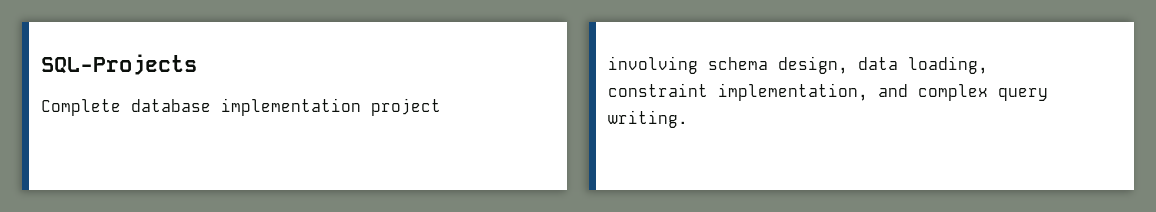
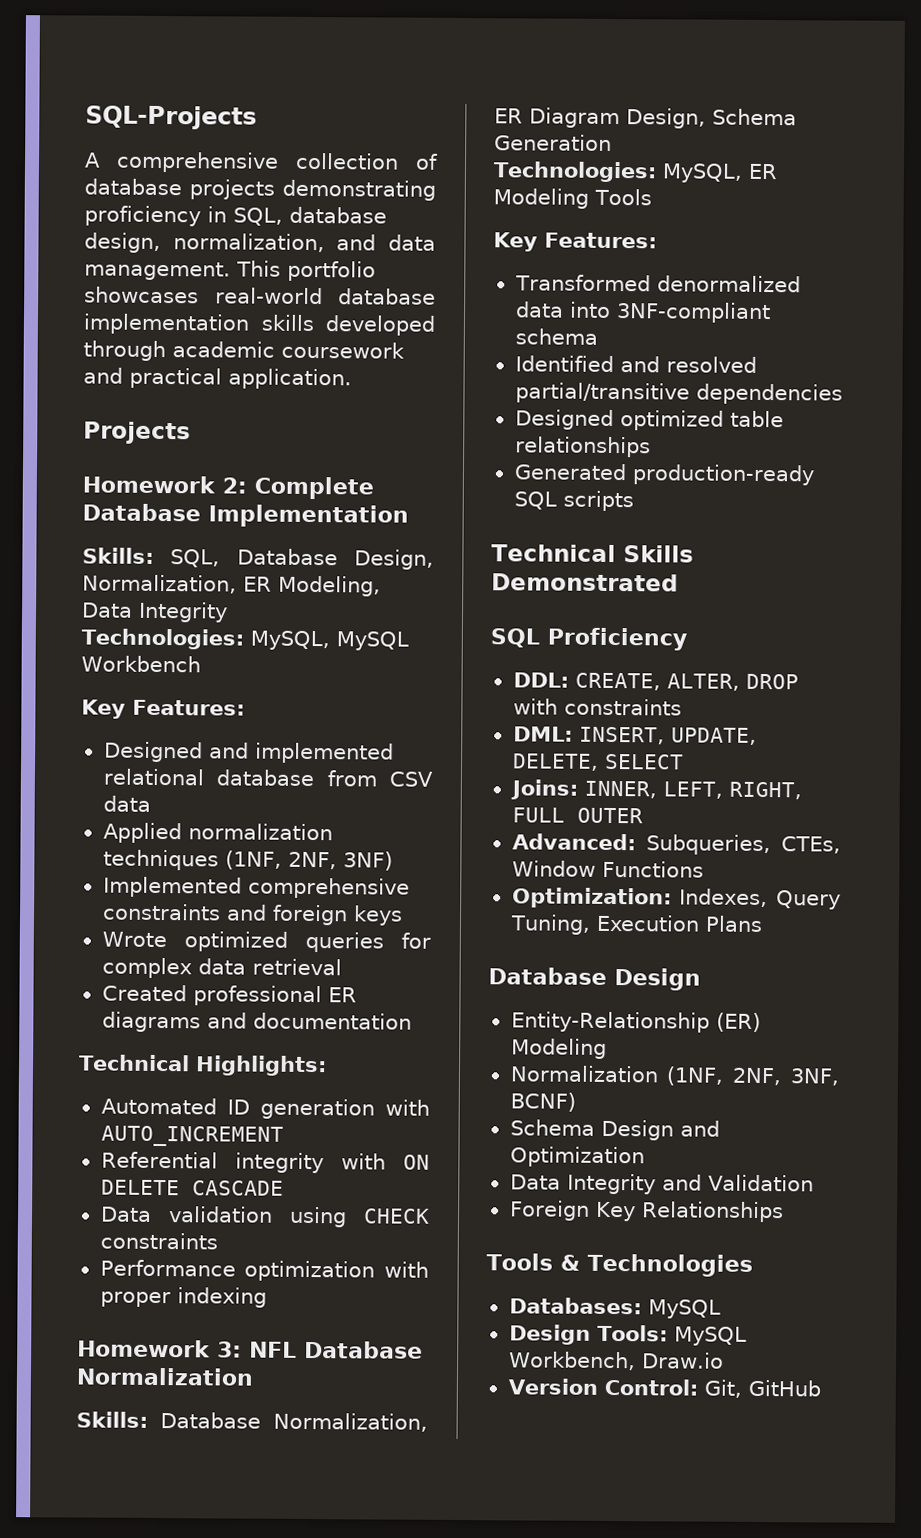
[41,98,441,116] [608,56,988,74] [608,83,1048,101] [608,110,688,128] Complete database implementation project involving schema design, data loading, constraint implementation, and complex query writing. -> [84,151,438,173] [84,178,436,201] [84,205,387,227] [84,232,437,253] [84,260,376,282] [84,286,436,305] [83,313,436,336] [83,340,405,362] [83,367,352,390] [83,421,191,445] [82,475,374,500] [82,503,409,528] [82,547,434,570] [82,574,381,597] [81,601,228,623] [81,628,409,651] [81,655,201,673] [81,699,245,719] [103,741,394,764] [102,768,433,787] [102,795,151,812] [102,822,333,844] [102,849,393,871] [102,876,410,899] [101,903,403,926] [101,931,431,953] [101,957,342,979] [101,984,357,1007] [101,1011,412,1033] [78,1054,327,1077] [100,1097,430,1120] [100,1125,284,1147] [100,1151,430,1174] [100,1179,284,1196] [99,1206,430,1228] [99,1232,218,1250] [99,1259,429,1282] [99,1287,267,1308] [77,1339,423,1359] [76,1367,254,1386] [76,1411,428,1432] [494,107,797,129] [494,134,612,151] [493,161,778,183] [493,188,652,209] [493,232,657,252] [514,274,801,293] [514,301,771,324] [514,328,598,345] [514,355,757,373] [514,382,843,405] [514,409,784,431] [514,436,651,458] [513,463,815,486] [513,490,634,512] [491,544,694,563] [491,573,678,592] [490,627,687,651] [512,672,799,691] [512,698,682,716] [512,726,757,745] [511,753,684,771] [509,779,802,800] [511,807,643,824] [511,833,841,856] [511,860,704,878] [511,887,841,910] [509,914,764,935] [488,967,701,991] [510,1011,761,1033] [510,1038,607,1059] [509,1065,840,1086] [509,1092,576,1112] [509,1119,720,1141] [509,1146,645,1168] [509,1173,814,1195] [509,1200,784,1223] [486,1253,753,1277] [508,1297,721,1319] [508,1324,747,1346] [508,1351,724,1371] [507,1378,821,1398] A comprehensive collection of database projects demonstrating proficiency in SQL, database design, normalization, and data management. This portfolio showcases real-world database implementation skills developed through academic coursework and practical application. // Projects // Homework 2: Complete Database Implementation // Skills: SQL, Database Design, Normalization, ER Modeling, Data Integrity // Technologies: MySQL, MySQL Workbench // Key Features: // Designed and implemented relational database from CSV data // Applied normalization techniques (1NF, 2NF, 3NF) // Implemented comprehensive constraints and foreign keys // Wrote optimized queries for complex data retrieval // Created professional ER diagrams and documentation // Technical Highlights: // Automated ID generation with AUTO_INCREMENT // Referential integrity with ON DELETE CASCADE // Data validation using CHECK constraints // Performance optimization with proper indexing // Homework 3: NFL Database Normalization // Skills: Database Normalization, ER Diagram Design, Schema Generation // Technologies: MySQL, ER Modeling Tools // Key Features: // Transformed denormalized data into 3NF-compliant schema // Identified and resolved partial/transitive dependencies // Designed optimized table relationships // Generated production-ready SQL scripts // Technical Skills Demonstrated // SQL Proficiency // DDL: CREATE, ALTER, DROP with constraints // DML: INSERT, UPDATE, DELETE, SELECT // Joins: INNER, LEFT, RIGHT, FULL OUTER // Advanced: Subqueries, CTEs, Window Functions // Optimization: Indexes, Query Tuning, Execution Plans // Database Design // Entity-Relationship (ER) Modeling // Normalization (1NF, 2NF, 3NF, BCNF) // Schema Design and Optimization // Data Integrity and Validation // Foreign Key Relationships // Tools & Technologies // Databases: MySQL // Design Tools: MySQL Workbench, Draw.io // Version Control: Git, GitHub

